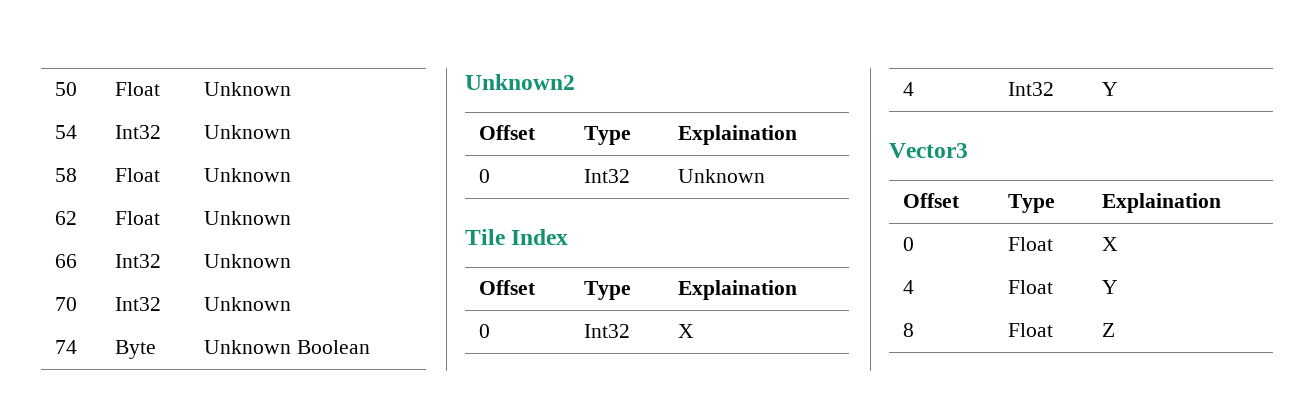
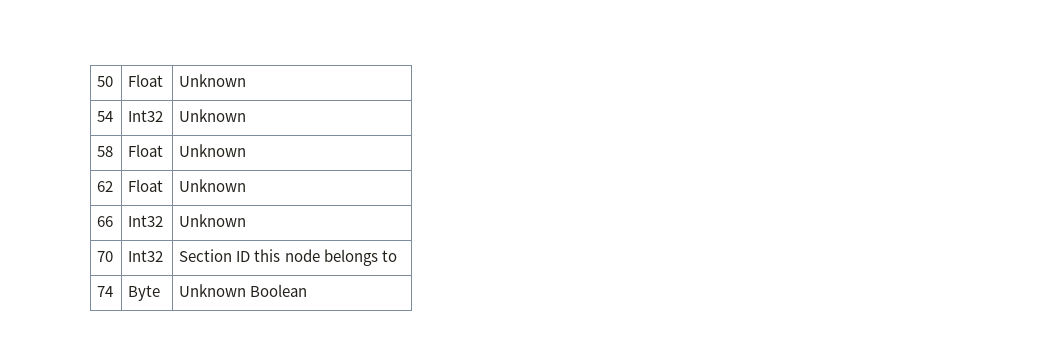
[203,297,291,311] [54,340,77,354] [114,340,156,359] [203,340,370,354] [465,74,575,90] [478,125,536,140] [583,126,631,145] [677,125,797,145] [478,169,490,183] [583,169,630,183] [677,169,765,183] [465,229,569,245] [478,280,536,295] [583,281,631,300] [677,280,797,300] [478,324,490,338] [583,324,630,338] [677,324,694,338] [902,82,914,96] [1007,82,1054,96] [1101,82,1118,96] [889,143,968,158] [902,193,960,208] [1007,194,1055,213] [1101,193,1221,213] [902,237,914,251] [1007,237,1053,251] [1101,237,1118,251] [902,280,914,294] [1007,280,1053,294] [1101,280,1118,294] [902,323,914,337] [1007,323,1053,337] [1101,323,1115,337] Unknown // 74 | Byte | Unknown Boolean // Unknown2 // Offset | Type | Explaination // 0 | Int32 | Unknown // Tile Index // Offset | Type | Explaination // 0 | Int32 | X // 4 | Int32 | Y // Vector3 // Offset | Type | Explaination // 0 | Float | X // 4 | Float | Y // 8 | Float | Z -> [179,249,397,266] [97,286,114,297] [128,285,161,301] [179,284,308,297] Section ID this node belongs to // 74 | Byte | Unknown Boolean

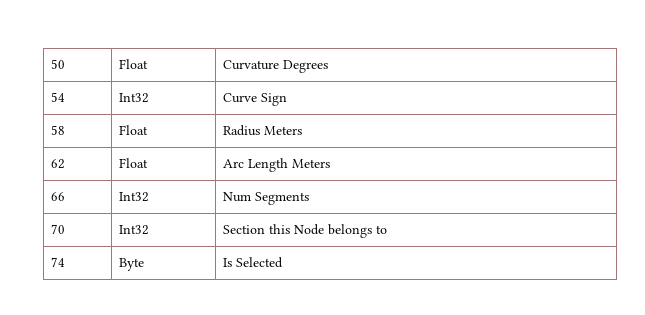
[179,74,247,87] Unknown -> [223,60,329,73] Curvature Degrees
[179,109,247,122] Unknown -> [223,93,288,106] Curve Sign
[179,144,247,157] Unknown -> [223,125,303,136] Radius Meters
[179,179,247,192] Unknown -> [223,158,331,172] Arc Length Meters
[179,214,247,227] Unknown -> [223,192,310,205] Num Segments
[236,249,320,262] ID this node -> [269,224,325,235] this Node
[179,284,308,297] Unknown Boolean -> [223,257,284,268] Is Selected

